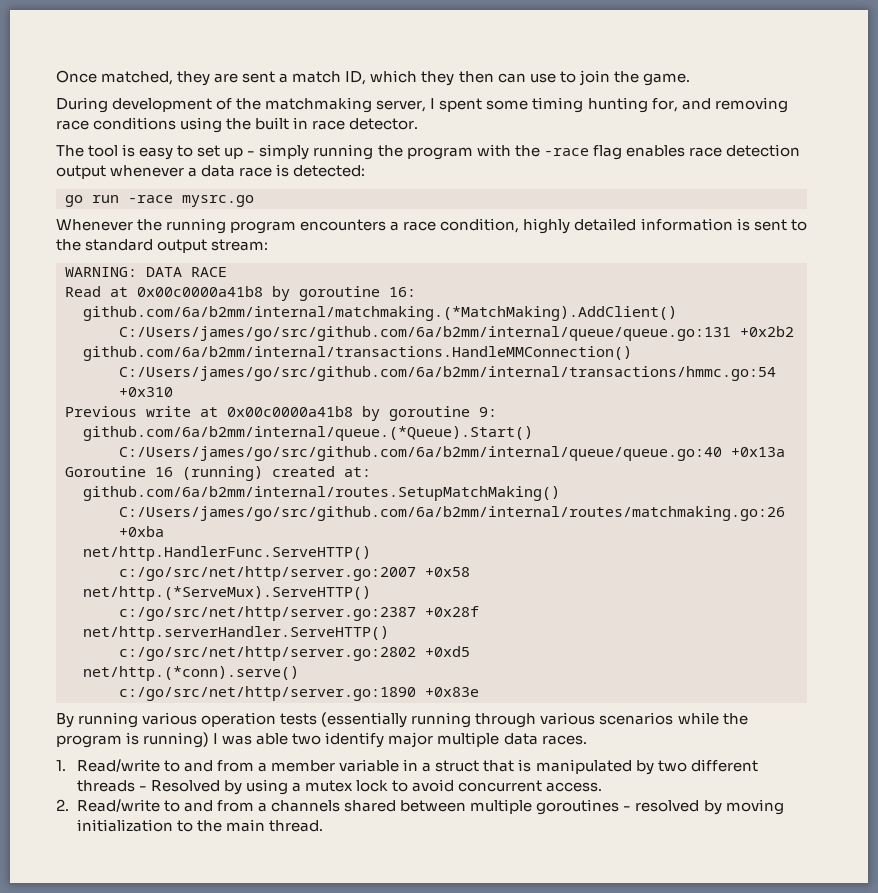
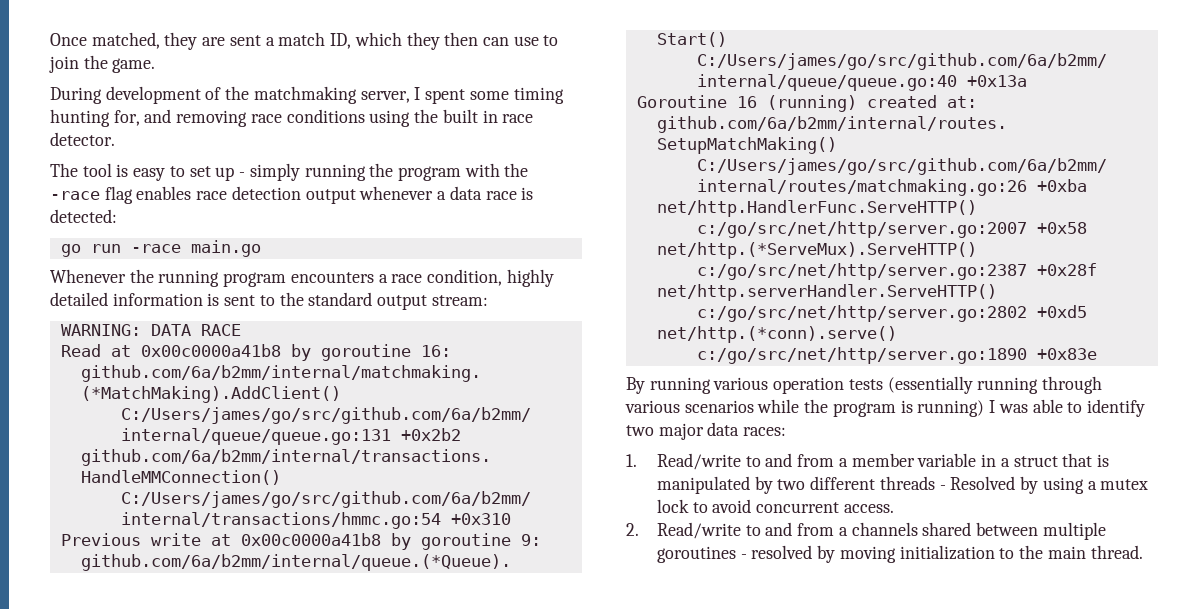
[182,195,254,207] mysrc.go -> [190,240,261,257] main.go
[292,732,587,748] two identify major multiple data races. -> [1067,399,1145,417] [626,422,787,440] to identify two major data races:

